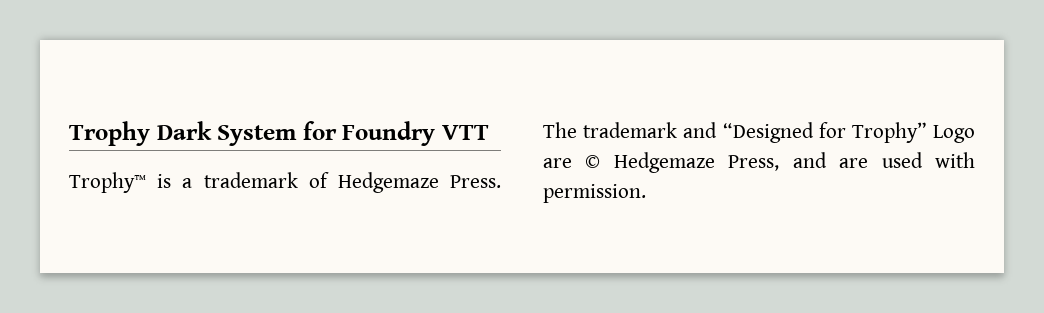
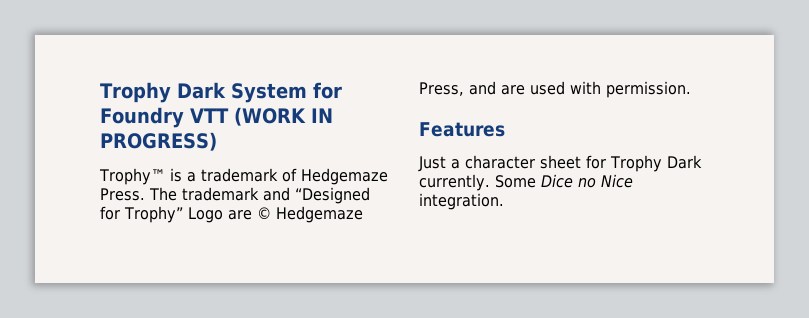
(490, 132) none -> [233,107,333,126] [100,132,217,151] (WORK IN PROGRESS)
(646, 193) none -> [419,122,505,137] [418,155,702,172] [419,174,633,191] [419,193,504,210] // Features // Just a character sheet for Trophy Dark currently. Some Dice no Nice integration.

